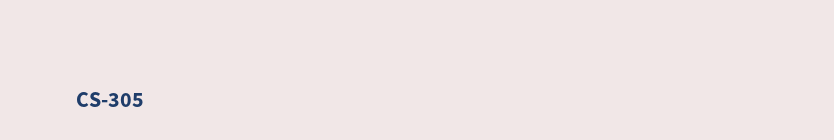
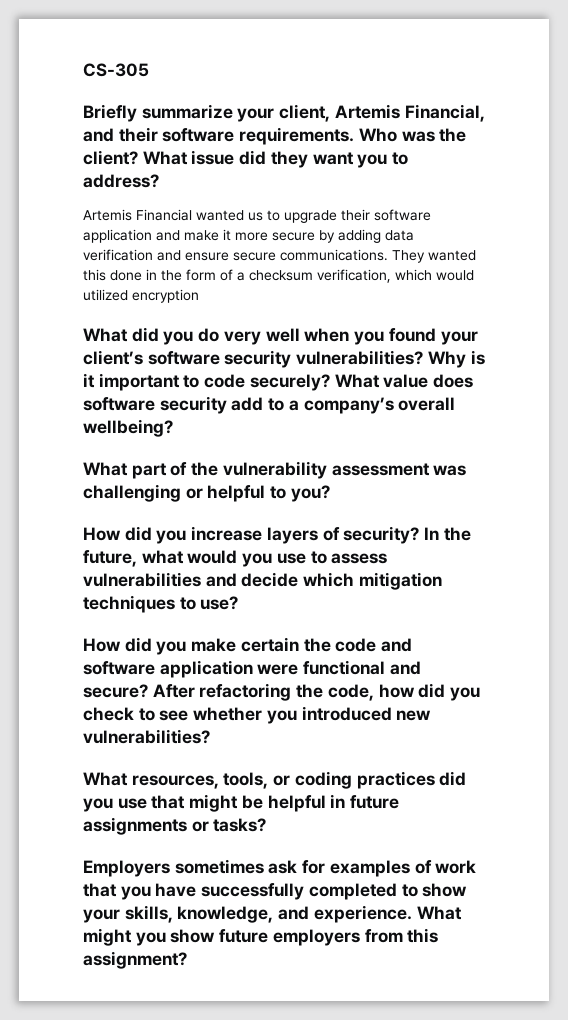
(144, 99) none -> [83,104,485,122] [83,127,467,145] [83,150,409,168] [83,174,159,188] [83,209,431,223] [83,229,414,243] [83,249,476,263] [83,269,474,283] [83,289,199,303] [83,327,478,345] [83,350,485,368] [83,373,474,391] [83,396,456,414] [83,419,173,437] [83,461,467,479] [83,484,330,502] [83,526,471,544] [83,550,388,567] [83,572,442,590] [83,595,239,613] [83,637,413,655] [83,660,421,678] [83,683,481,701] [83,706,432,724] [83,729,210,744] [83,771,467,789] [83,794,400,812] [83,817,267,835] [83,859,477,877] [83,883,468,900] [83,905,462,923] [83,928,439,946] [83,951,187,969] // Briefly summarize your client, Artemis Financial, and their software requirements. Who was the client? What issue did they want you to address? // Artemis Financial wanted us to upgrade their software application and make it more secure by adding data verification and ensure secure communications. They wanted this done in the form of a checksum verification, which would utilized encryption // What did you do very well when you found your client’s software security vulnerabilities? Why is it important to code securely? What value does software security add to a company’s overall wellbeing? // What part of the vulnerability assessment was challenging or helpful to you? // How did you increase layers of security? In the future, what would you use to assess vulnerabilities and decide which mitigation techniques to use? // How did you make certain the code and software application were functional and secure? After refactoring the code, how did you check to see whether you introduced new vulnerabilities? // What resources, tools, or coding practices did you use that might be helpful in future assignments or tasks? // Employers sometimes ask for examples of work that you have successfully completed to show your skills, knowledge, and experience. What might you show future employers from this assignment?

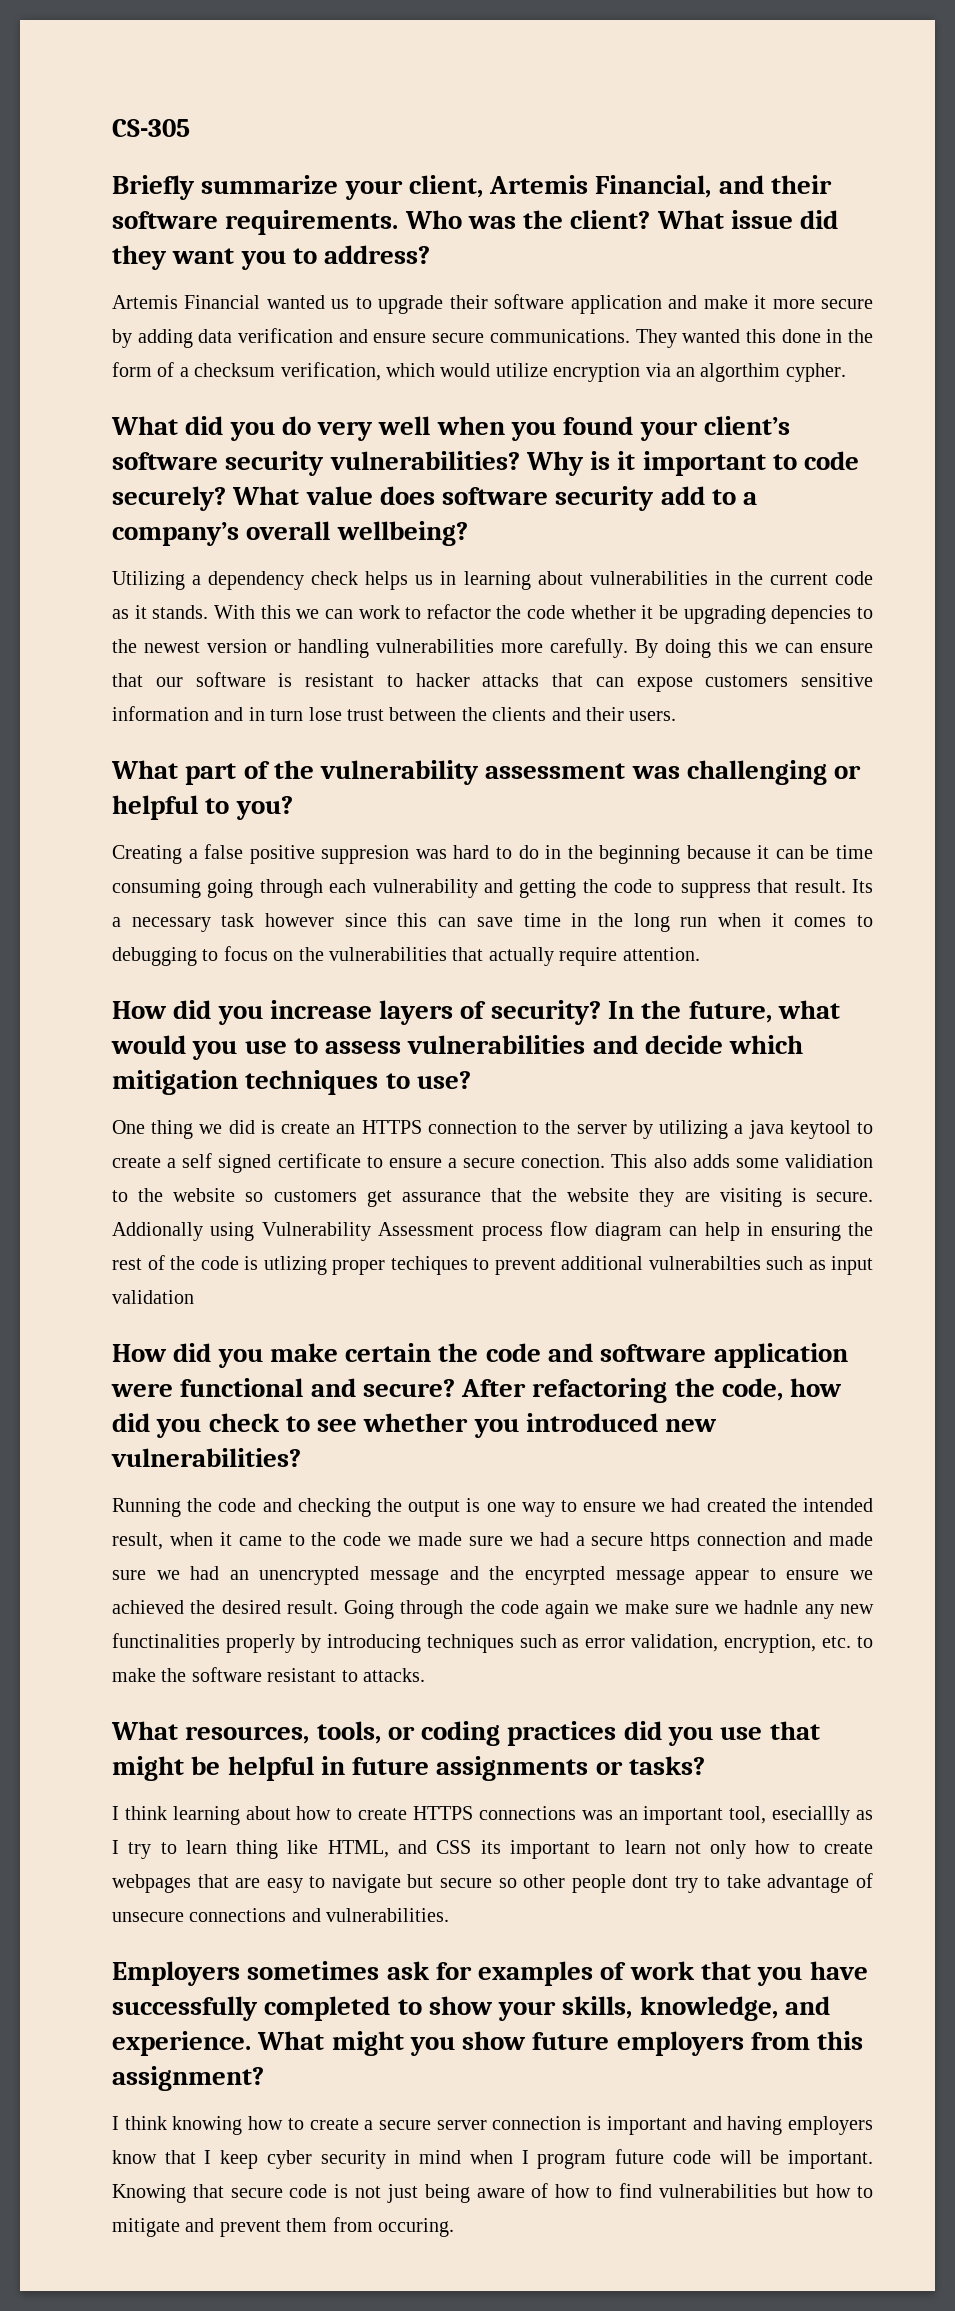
[83,289,128,301] utilized -> [495,363,548,377] utilize
(199, 296) none -> [645,363,846,382] via an algorthim cypher.
(173, 428) none -> [112,571,874,590] [112,604,873,624] [112,638,873,658] [112,672,873,692] [112,706,677,721] // Utilizing a dependency check helps us in learning about vulnerabilities in the current code as it stands. With this we can work to refactor the code whether it be upgrading depencies to the newest version or handling vulnerabilities more carefully. By doing this we can ensure that our software is resistant to hacker attacks that can expose customers sensitive information and in turn lose trust between the clients and their users.
(330, 493) none -> [112,844,873,864] [112,879,873,898] [112,913,873,932] [112,946,700,966] // Creating a false positive suppresion was hard to do in the beginning because it can be time consuming going through each vulnerability and getting the code to suppress that result. Its a necessary task however since this can save time in the long run when it comes to debugging to focus on the vulnerabilities that actually require attention.
(239, 603) none -> [112,1120,874,1139] [112,1153,873,1173] [112,1188,873,1207] [112,1221,874,1241] [112,1255,873,1275] [112,1290,194,1304] // One thing we did is create an HTTPS connection to the server by utilizing a java keytool to create a self signed certificate to ensure a secure conection. This also adds some validiation to the website so customers get assurance that the website they are visiting is secure. Addionally using Vulnerability Assessment process flow diagram can help in ensuring the rest of the code is utlizing proper techiques to prevent additional vulnerabilties such as input validation
(210, 736) none -> [112,1498,873,1517] [112,1532,873,1551] [112,1566,874,1585] [112,1600,874,1619] [112,1633,873,1653] [112,1667,425,1682] // Running the code and checking the output is one way to ensure we had created the intended result, when it came to the code we made sure we had a secure https connection and made sure we had an unencrypted message and the encyrpted message appear to ensure we achieved the desired result. Going through the code again we make sure we hadnle any new functinalities properly by introducing techniques such as error validation, encryption, etc. to make the software resistant to attacks.
(267, 825) none -> [112,1806,873,1825] [112,1840,873,1859] [112,1873,873,1893] [112,1908,450,1922] // I think learning about how to create HTTPS connections was an important tool, eseciallly as I try to learn thing like HTML, and CSS its important to learn not only how to create webpages that are easy to navigate but secure so other people dont try to take advantage of unsecure connections and vulnerabilities.
(187, 960) none -> [112,2116,873,2135] [112,2149,874,2169] [112,2183,873,2203] [112,2217,454,2237] // I think knowing how to create a secure server connection is important and having employers know that I keep cyber security in mind when I program future code will be important. Knowing that secure code is not just being aware of how to find vulnerabilities but how to mitigate and prevent them from occuring.

